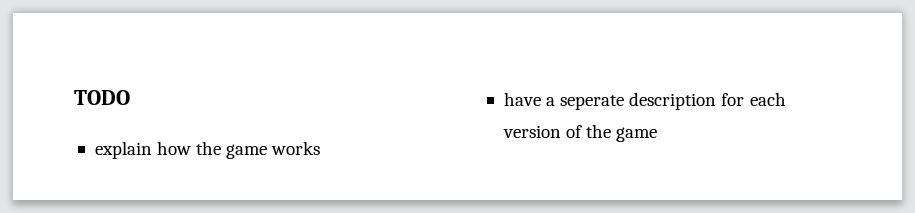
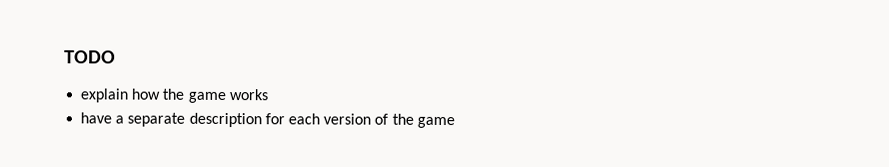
[560,95,625,110] seperate -> [127,112,186,127] separate

